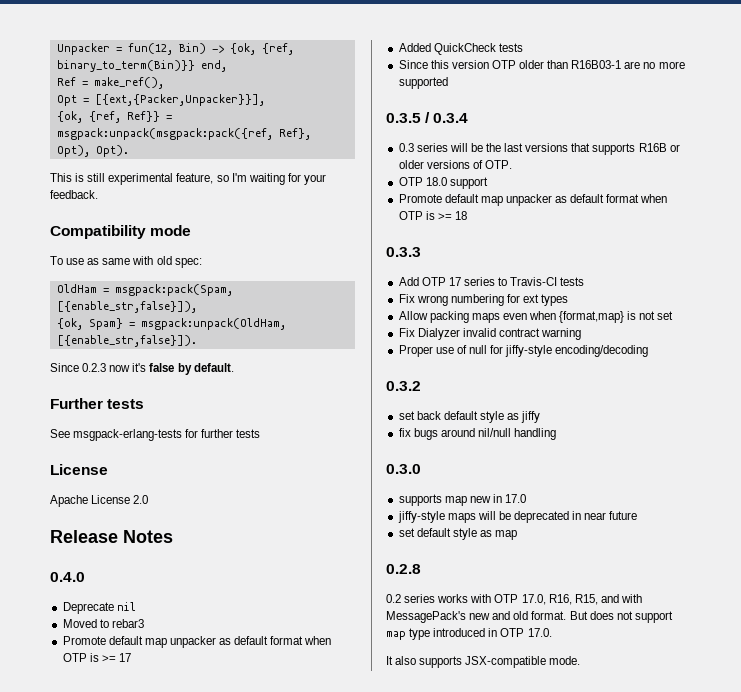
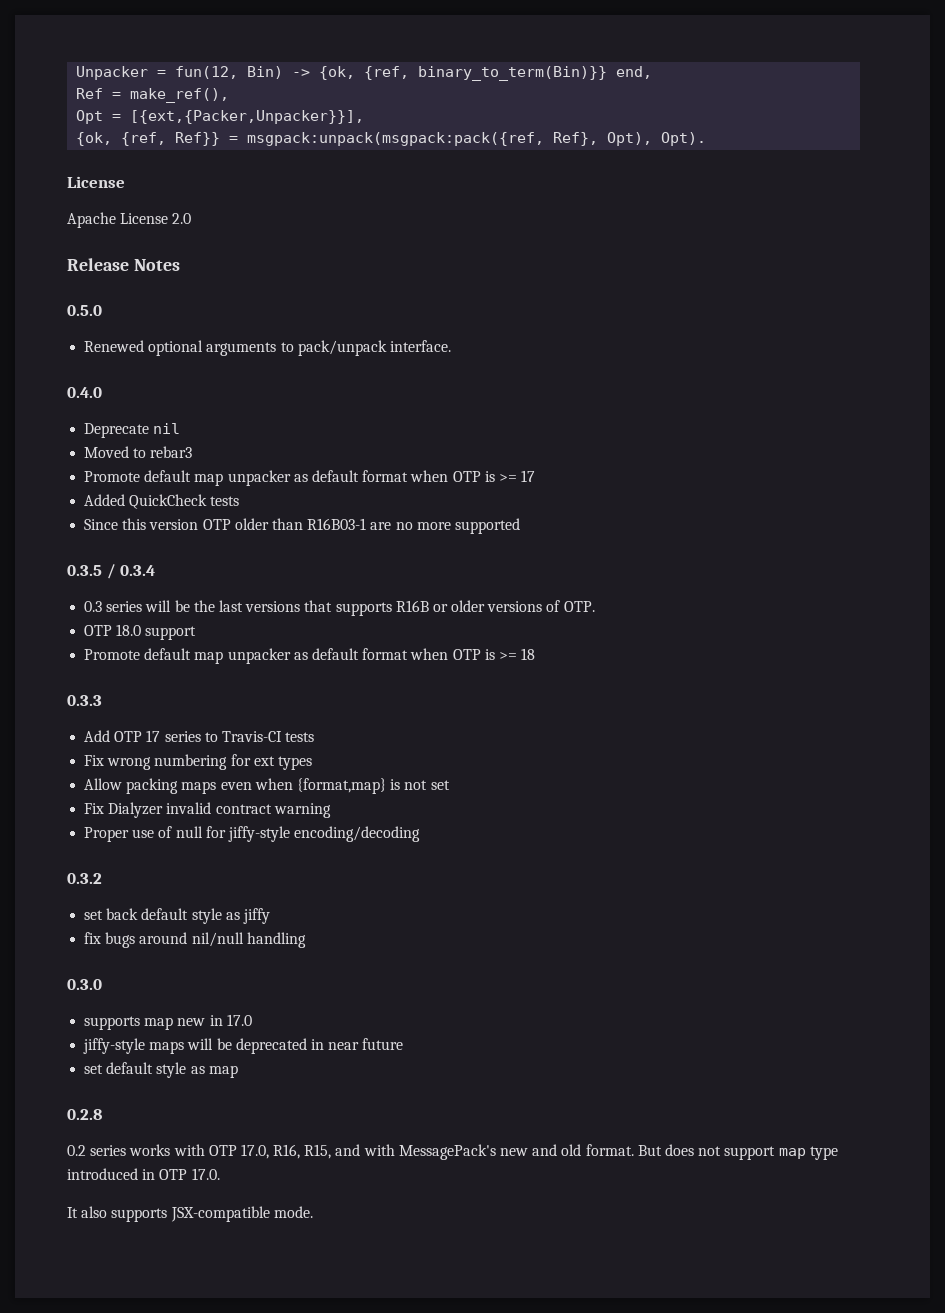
[50,173,326,185] [50,190,98,199] [50,225,192,239] [50,256,202,268] [56,284,233,296] [56,301,197,313] [56,318,286,330] [56,335,197,347] [50,363,234,375] [50,398,145,409] [50,429,261,441] // This is still experimental feature, so I'm waiting for your feedback. // Compatibility mode // To use as same with old spec: // OldHam = msgpack:pack(Spam, [{enable_str,false}]), // {ok, Spam} = msgpack:unpack(OldHam, [{enable_str,false}]). // Since 0.2.3 now it's false by default. // Further tests // See msgpack-erlang-tests for further tests -> (707, 139) none
(173, 536) none -> [67,305,102,316] [84,340,451,356] // 0.5.0 // Renewed optional arguments to pack/unpack interface.

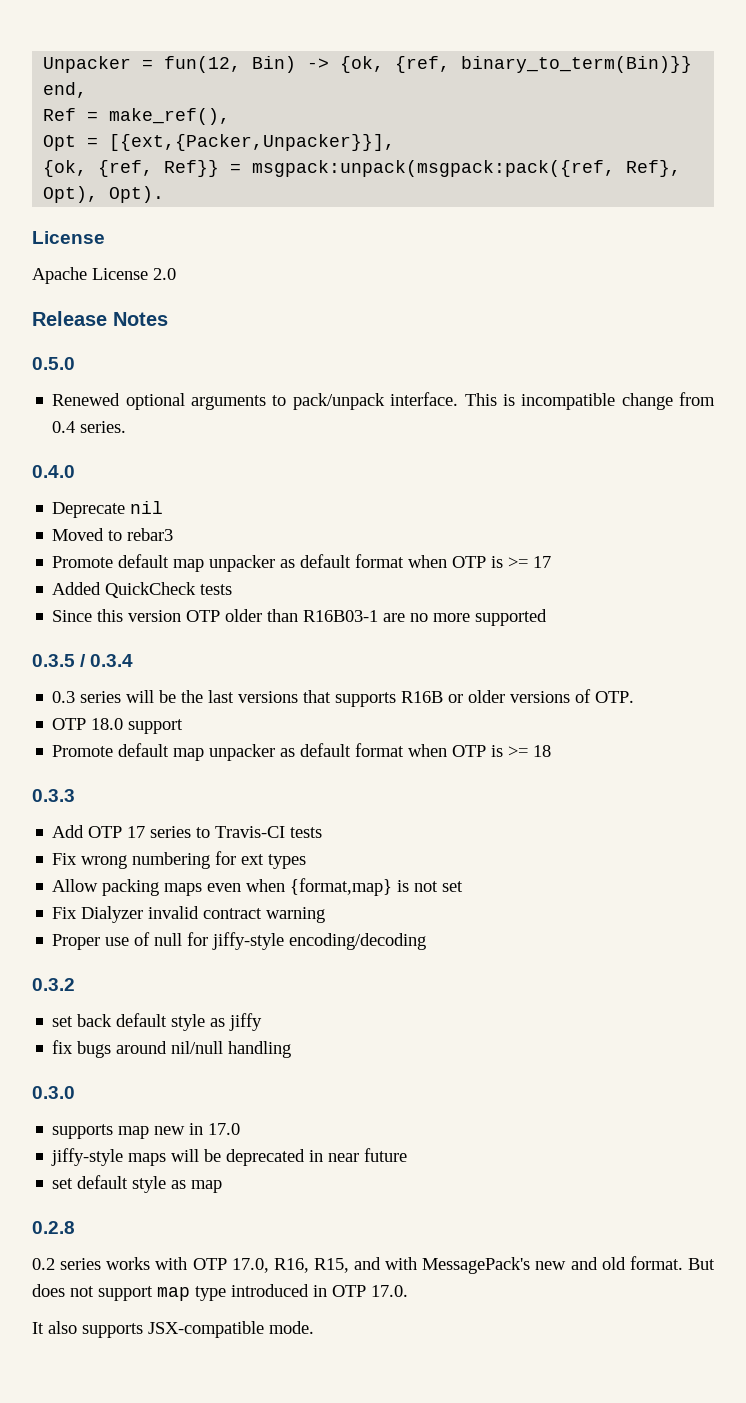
(451, 346) none -> [464,392,715,410] [52,421,127,433] This is incompatible change from 0.4 series.

